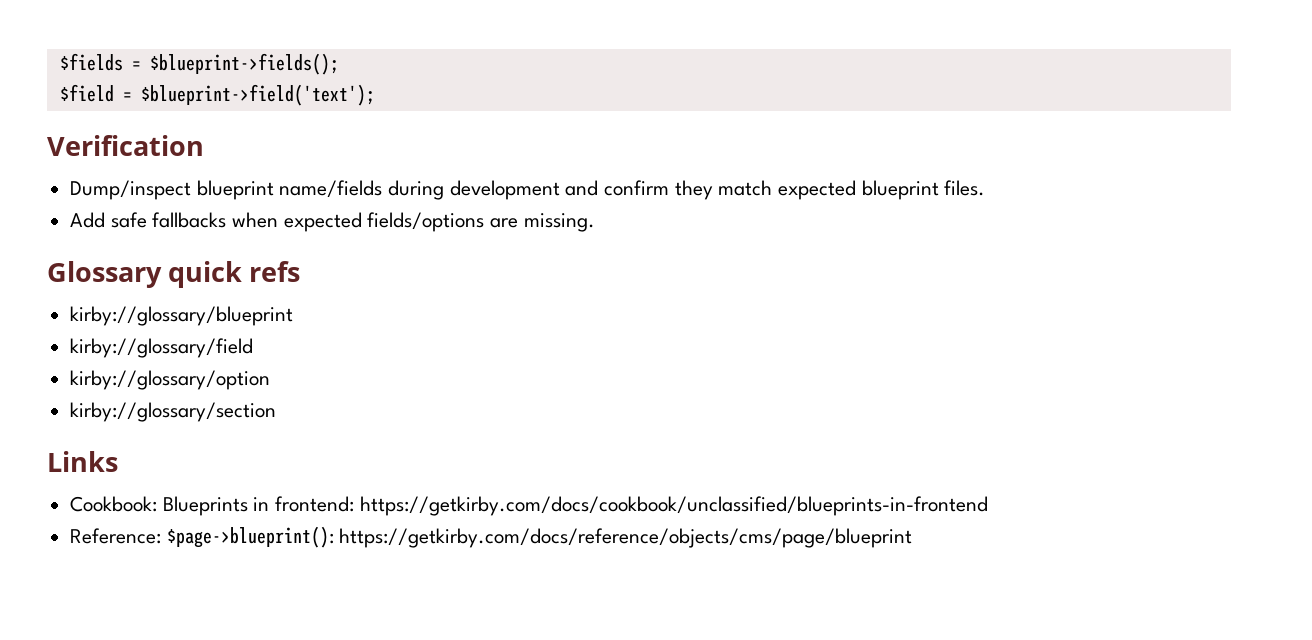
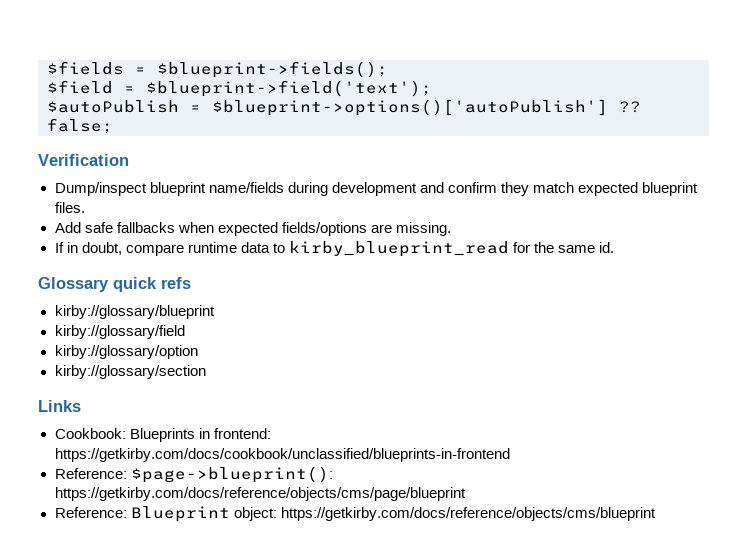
(375, 95) none -> [47,99,641,116] [47,118,113,134] // $autoPublish = $blueprint->options()['autoPublish'] ?? false;
(595, 222) none -> [54,241,615,257] // If in doubt, compare runtime data to kirby_blueprint_read for the same id.
(913, 538) none -> [54,506,656,522] // Reference: Blueprint object: https://getkirby.com/docs/reference/objects/cms/blueprint

